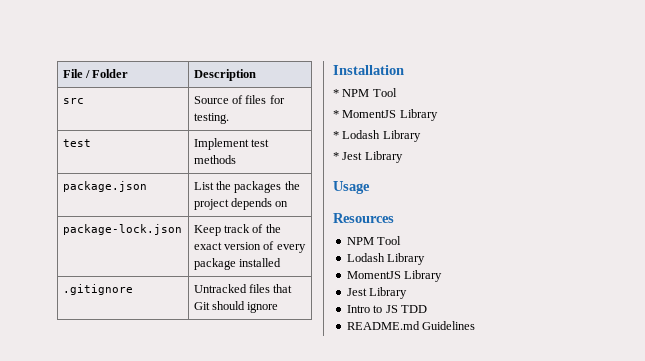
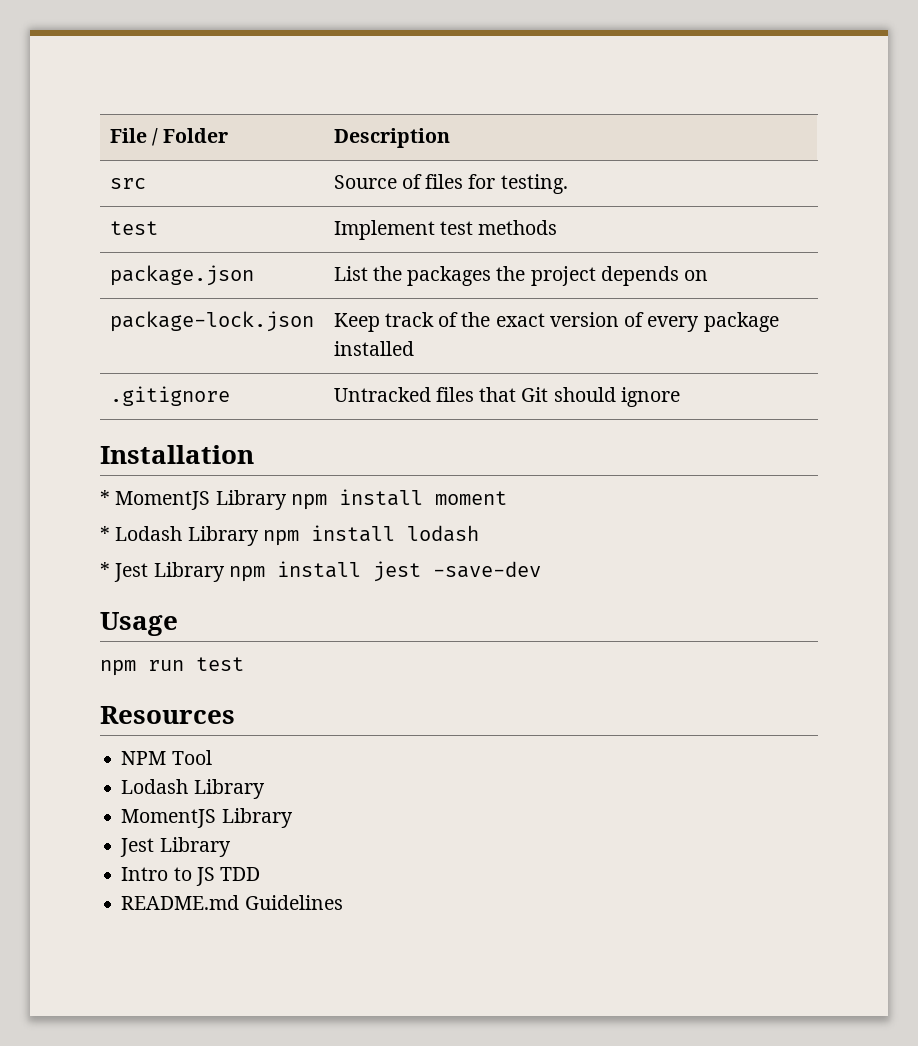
[333,88,397,97] // * NPM Tool -> (254, 454) none
(438, 115) none -> [290,489,507,510] npm install moment
(421, 136) none -> [262,525,479,546] npm install lodash
[333,181,370,194] // Usage -> [228,561,541,582] [100,612,178,636] [100,657,244,676] npm install jest -save-dev // Usage // npm run test

